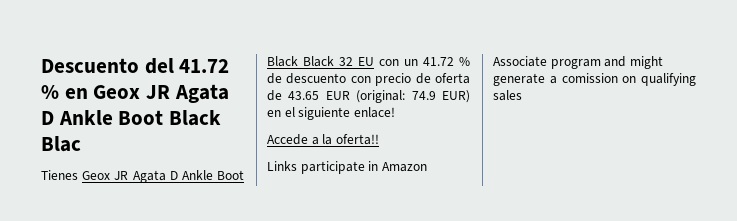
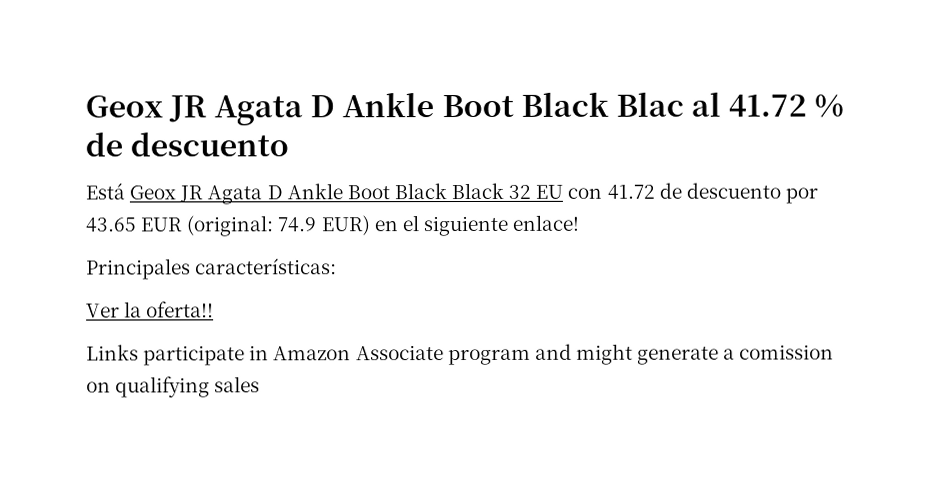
[41,58,230,74] [41,85,88,99] Descuento del 41.72 % en -> (85, 106) none
[41,170,78,180] // Tienes -> [690,91,845,118] [85,132,290,157] [85,182,125,200] al 41.72 % de descuento // Está
[404,57,470,66] [267,73,470,86] [267,90,282,101] un 41.72 % de descuento con precio de oferta de -> [606,182,818,204] 41.72 de descuento por
[267,134,319,145] Accede a -> [86,258,338,280] [86,303,120,318] Principales características: // Ver

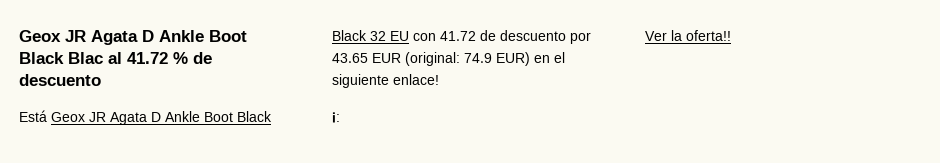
[86,258,338,280] Principales características: -> [332,112,340,123] ℹ:
[86,343,835,366] [86,376,261,398] // Links participate in Amazon Associate program and might generate a comission on qualifying sales -> (731, 35) none

